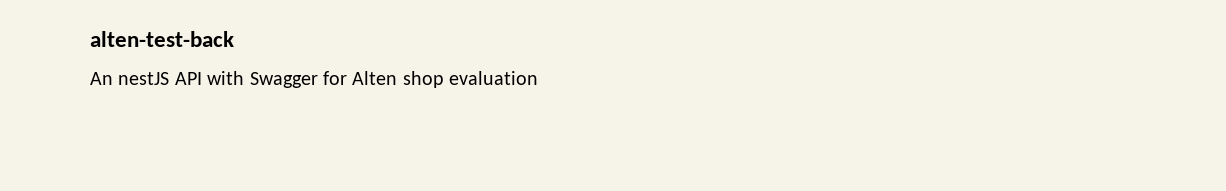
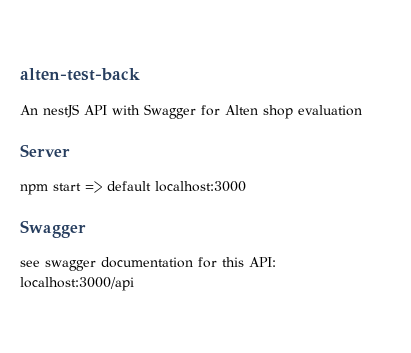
(539, 78) none -> [20,144,70,157] [20,181,246,195] [20,220,86,238] [20,257,276,271] [20,277,134,291] // Server // npm start => default localhost:3000 // Swagger // see swagger documentation for this API: localhost:3000/api

